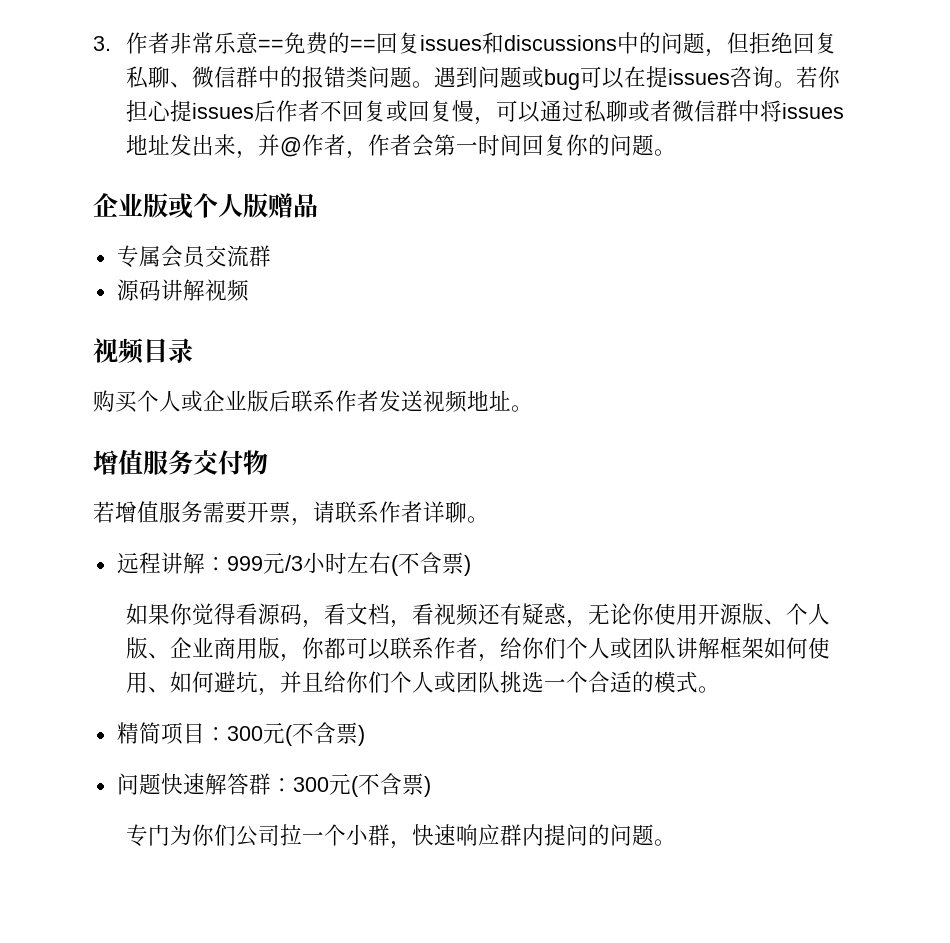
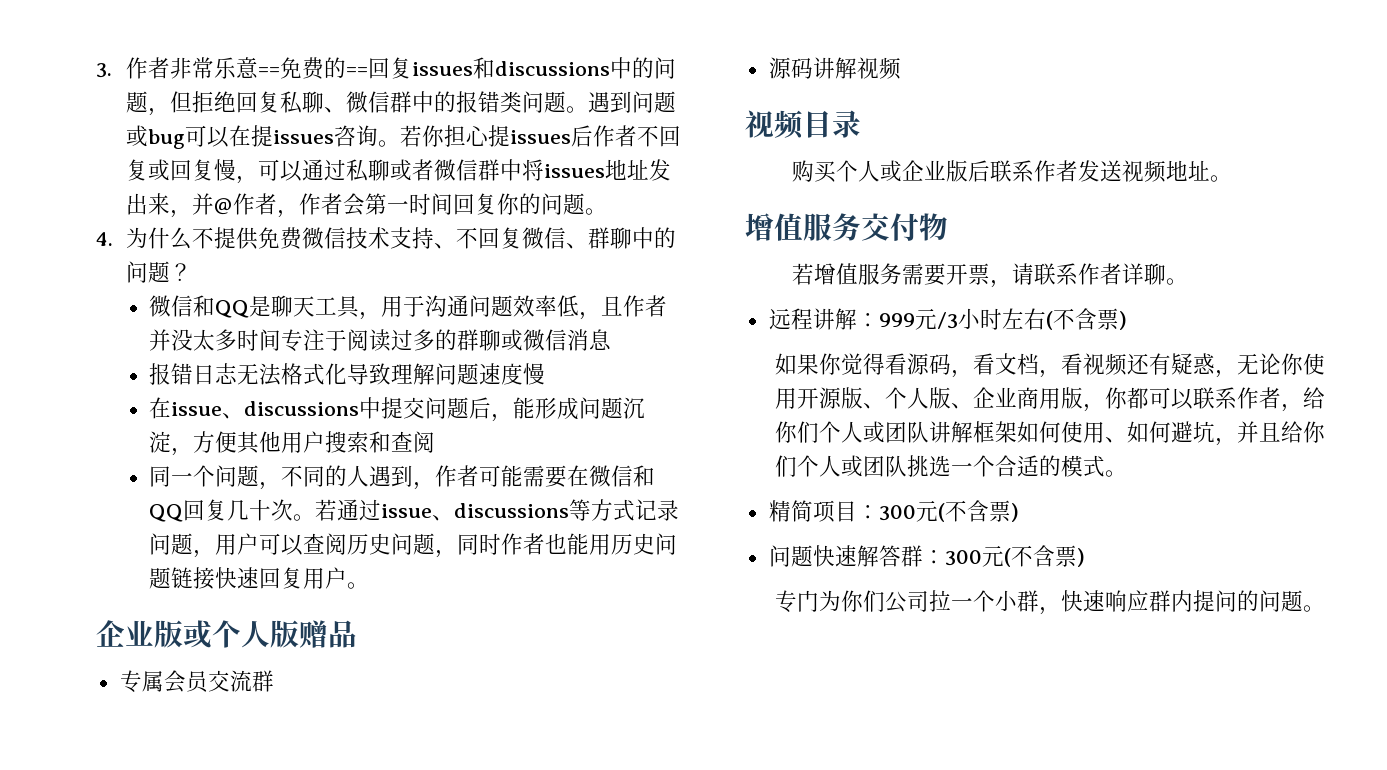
(677, 152) none -> [96,227,676,250] [125,261,192,283] [149,295,668,320] [149,329,612,352] [149,363,546,386] [149,397,646,422] [149,431,436,456] [149,465,656,490] [149,499,680,522] [149,533,678,558] [149,567,370,589] // 4.为什么不提供免费微信技术支持、不回复微信、群聊中的问题？ // 微信和QQ是聊天工具，用于沟通问题效率低，且作者并没太多时间专注于阅读过多的群聊或微信消息 // 报错日志无法格式化导致理解问题速度慢 // 在issue、discussions中提交问题后，能形成问题沉淀，方便其他用户搜索和查阅 // 同一个问题，不同的人遇到，作者可能需要在微信和QQ回复几十次。若通过issue、discussions等方式记录问题，用户可以查阅历史问题，同时作者也能用历史问题链接快速回复用户。

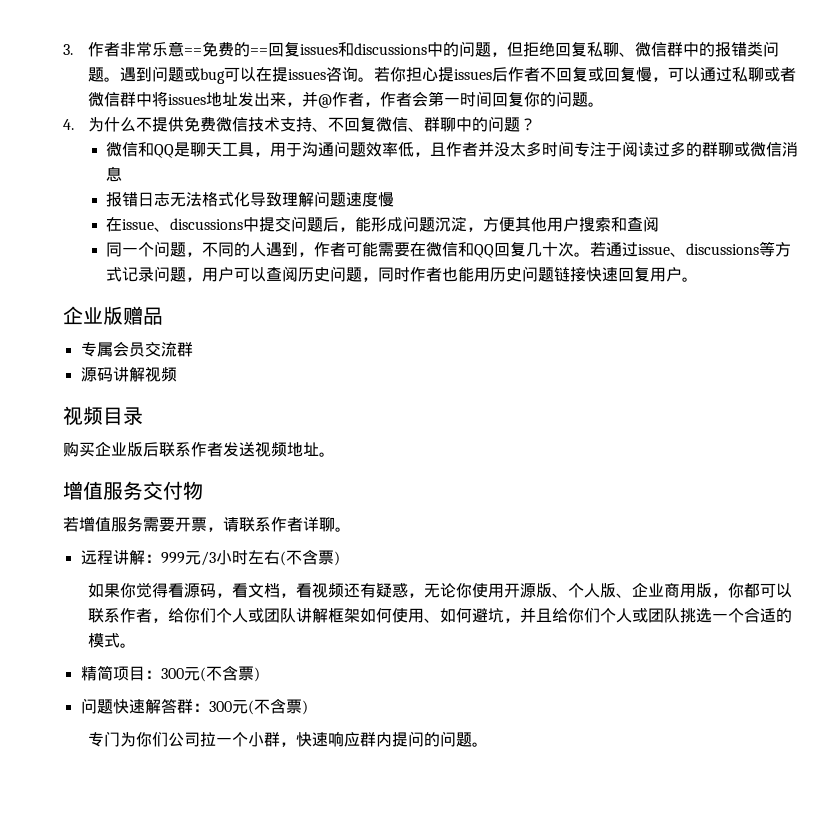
[183,620,299,649] 或个人版 -> (123, 315) none
[835,160,902,182] 个人或 -> (95, 449) none

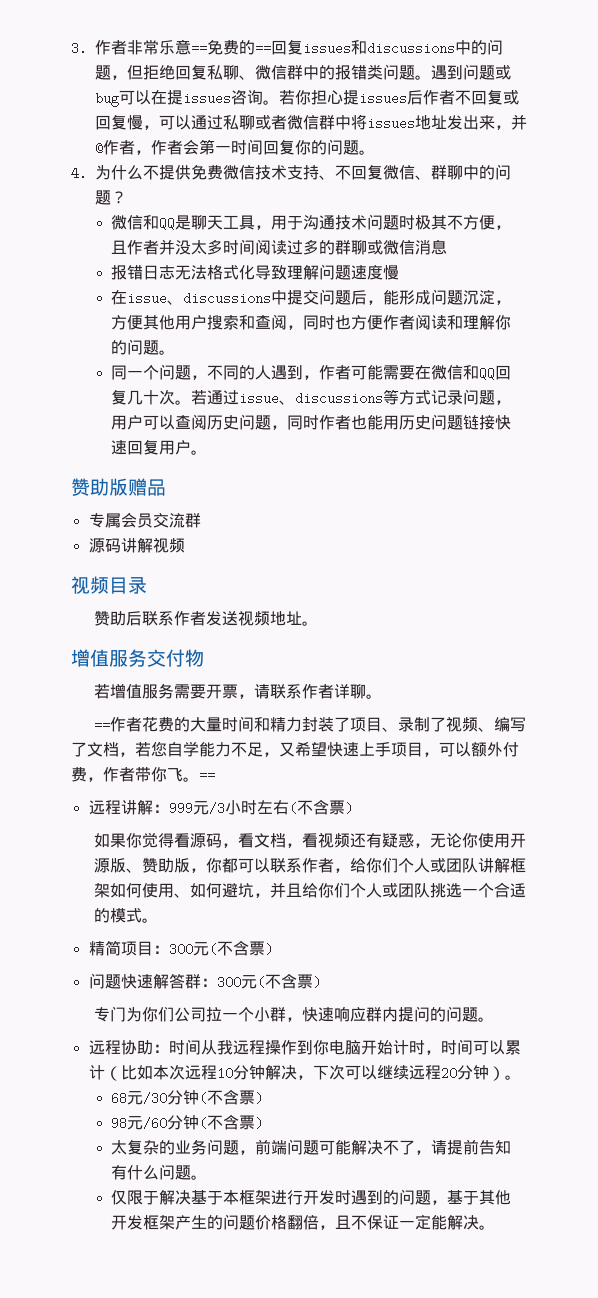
[333,141,414,157] 问题效率低 -> [335,214,496,230] 技术问题时极其不方便
[573,142,622,157] 专注于 -> (256, 247) none
(659, 224) none -> [287,314,512,330] [111,339,176,355] ，同时也方便作者阅读和理解你的问题。
[63,306,103,325] 企业 -> [71,478,109,496] 赞助
[63,441,143,457] 购买企业版 -> [93,610,126,626] 赞助
(351, 529) none -> [93,716,526,732] [71,741,519,757] [71,767,215,782] // ==作者花费的大量时间和精力封装了项目、录制了视频、编写了文档，若您自学能力不足，又希望快速上手项目，可以额外付费，作者带你飞。==
[568,582,697,598] 个人版、企业商用 -> [141,857,174,873] 赞助
(489, 744) none -> [88,1039,521,1055] [88,1064,521,1081] [111,1090,264,1105] [111,1115,264,1130] [111,1139,512,1155] [111,1164,208,1180] [111,1189,512,1205] [111,1214,496,1230] // 远程协助：时间从我远程操作到你电脑开始计时，时间可以累计（比如本次远程10分钟解决，下次可以继续远程20分钟）。 // 68元/30分钟(不含票) // 98元/60分钟(不含票) // 太复杂的业务问题，前端问题可能解决不了，请提前告知有什么问题。 // 仅限于解决基于本框架进行开发时遇到的问题，基于其他开发框架产生的问题价格翻倍，且不保证一定能解决。

